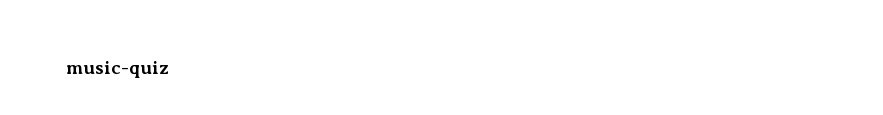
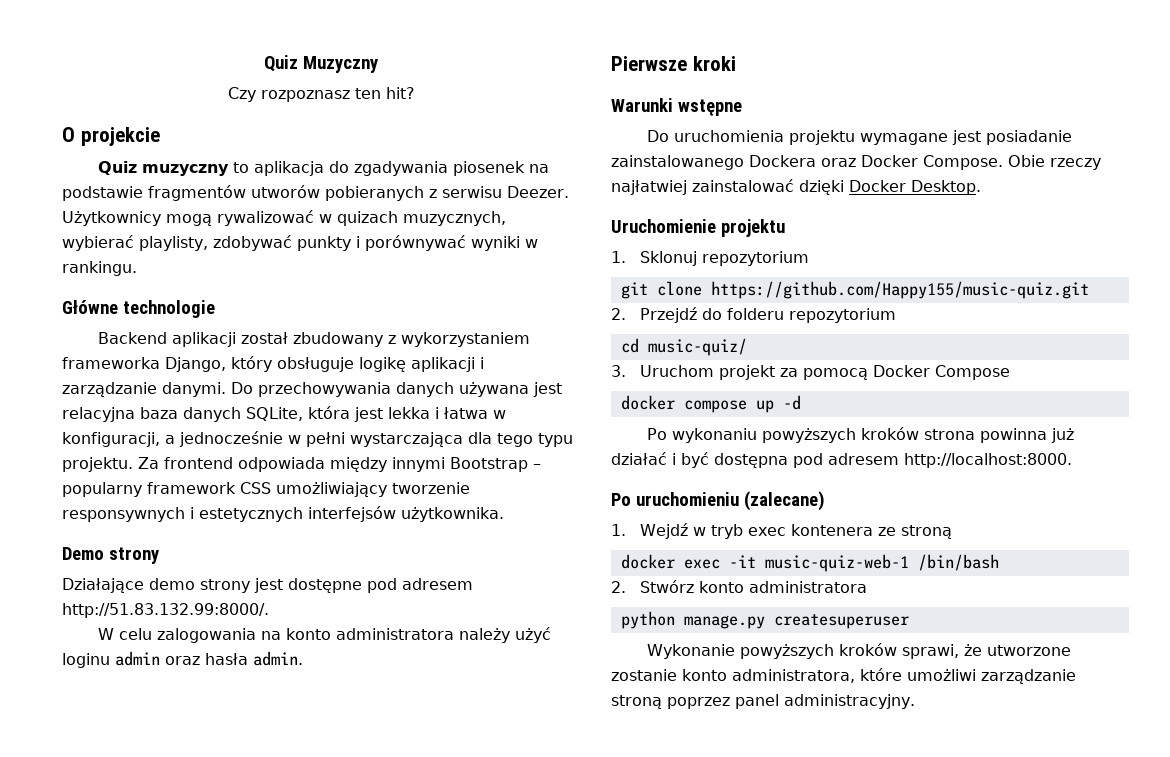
[66,61,169,78] music-quiz -> [264,55,378,73] [227,87,415,102] [62,127,160,146] [98,161,550,176] [62,185,569,201] [62,210,506,226] [62,235,538,251] [62,261,137,276] [62,300,215,318] [98,332,531,347] [62,356,484,372] [62,382,562,397] [62,406,506,422] [62,431,573,447] [62,457,541,472] [62,482,470,497] [62,506,504,522] [62,547,159,564] [62,578,473,593] [62,603,269,618] [98,627,552,643] [62,651,303,668] [611,56,736,71] [611,98,742,116] [647,130,1073,145] [611,155,1101,170] [611,179,981,195] [611,219,785,237] [611,251,809,266] [620,281,1089,299] [611,307,896,323] [620,338,747,356] [611,365,1010,380] [620,395,801,413] [647,427,1075,443] [611,452,1072,468] [611,491,825,511] [611,523,952,539] [620,554,999,572] [611,580,867,593] [620,611,909,629] [647,643,1072,659] [611,668,1076,684] [611,694,915,709] Quiz Muzyczny // Czy rozpoznasz ten hit? // O projekcie // Quiz muzyczny to aplikacja do zgadywania piosenek na podstawie fragmentów utworów pobieranych z serwisu Deezer. Użytkownicy mogą rywalizować w quizach muzycznych, wybierać playlisty, zdobywać punkty i porównywać wyniki w rankingu. // Główne technologie // Backend aplikacji został zbudowany z wykorzystaniem frameworka Django, który obsługuje logikę aplikacji i zarządzanie danymi. Do przechowywania danych używana jest relacyjna baza danych SQLite, która jest lekka i łatwa w konfiguracji, a jednocześnie w pełni wystarczająca dla tego typu projektu. Za frontend odpowiada między innymi Bootstrap – popularny framework CSS umożliwiający tworzenie responsywnych i estetycznych interfejsów użytkownika. // Demo strony // Działające demo strony jest dostępne pod adresem http://51.83.132.99:8000/. // W celu zalogowania na konto administratora należy użyć loginu admin oraz hasła admin. // Pierwsze kroki // Warunki wstępne // Do uruchomienia projektu wymagane jest posiadanie zainstalowanego Dockera oraz Docker Compose. Obie rzeczy najłatwiej zainstalować dzięki Docker Desktop. // Uruchomienie projektu // 1. Sklonuj repozytorium // git clone https://github.com/Happy155/music-quiz.git // 2. Przejdź do folderu repozytorium // cd music-quiz/ // 3. Uruchom projekt za pomocą Docker Compose // docker compose up -d // Po wykonaniu powyższych kroków strona powinna już działać i być dostępna pod adresem http://localhost:8000. // Po uruchomieniu (zalecane) // 1. Wejdź w tryb exec kontenera ze stroną // docker exec -it music-quiz-web-1 /bin/bash // 2. Stwórz konto administratora // python manage.py createsuperuser // Wykonanie powyższych kroków sprawi, że utworzone zostanie konto administratora, które umożliwi zarządzanie stroną poprzez panel administracyjny.

